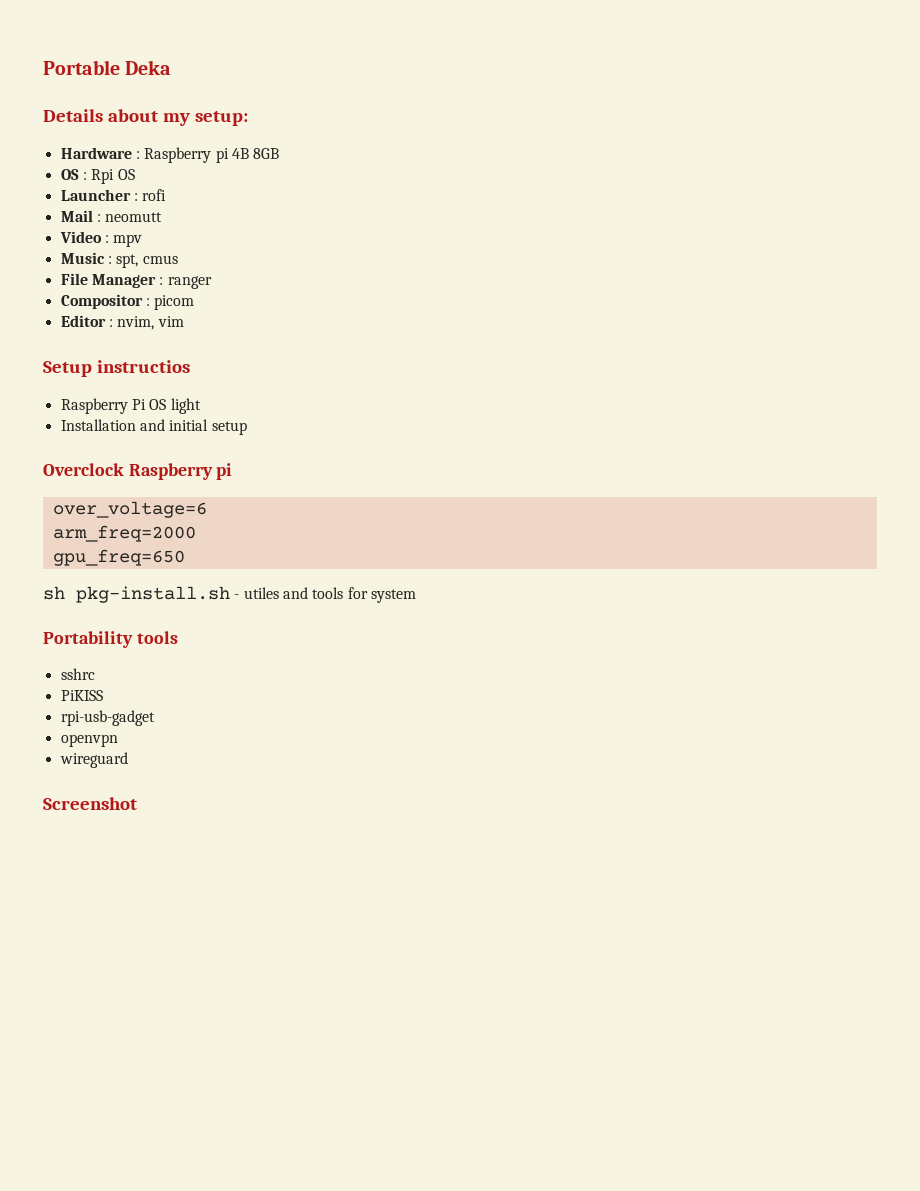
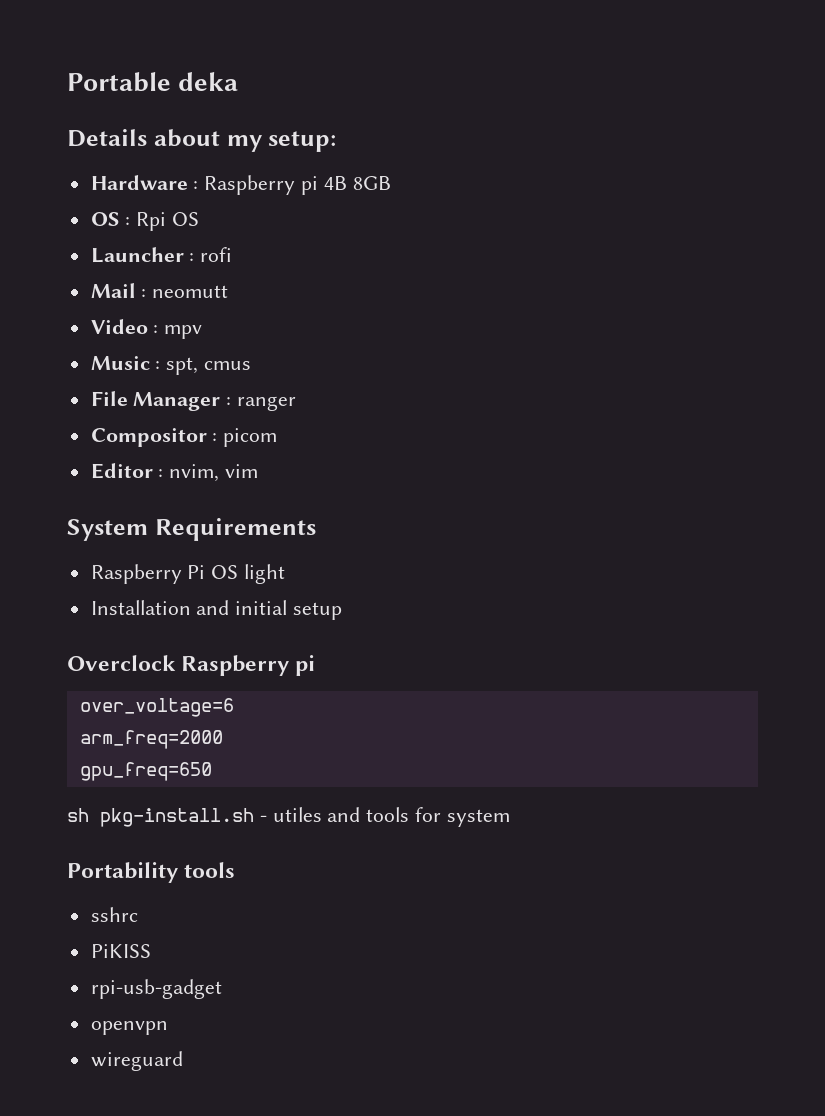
[125,60,172,75] Deka -> [178,72,239,91] deka
[43,360,190,377] Setup instructios -> [67,518,316,541] System Requirements
[43,797,137,810] // Screenshot -> (183, 1061) none

